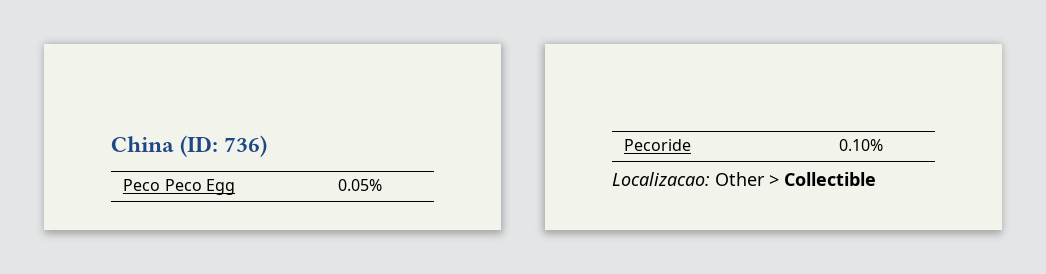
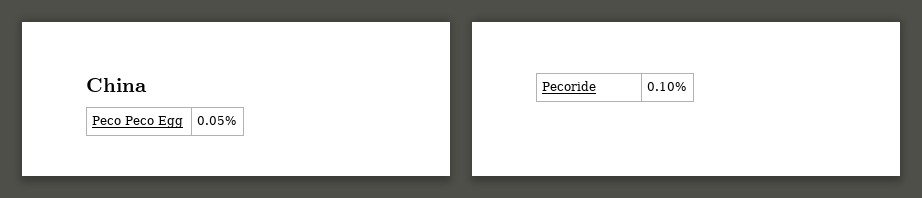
[180,135,268,157] (ID: 736) -> (147, 85) none
[612,172,876,186] // Localizacao: Other > Collectible -> (687, 86) none

